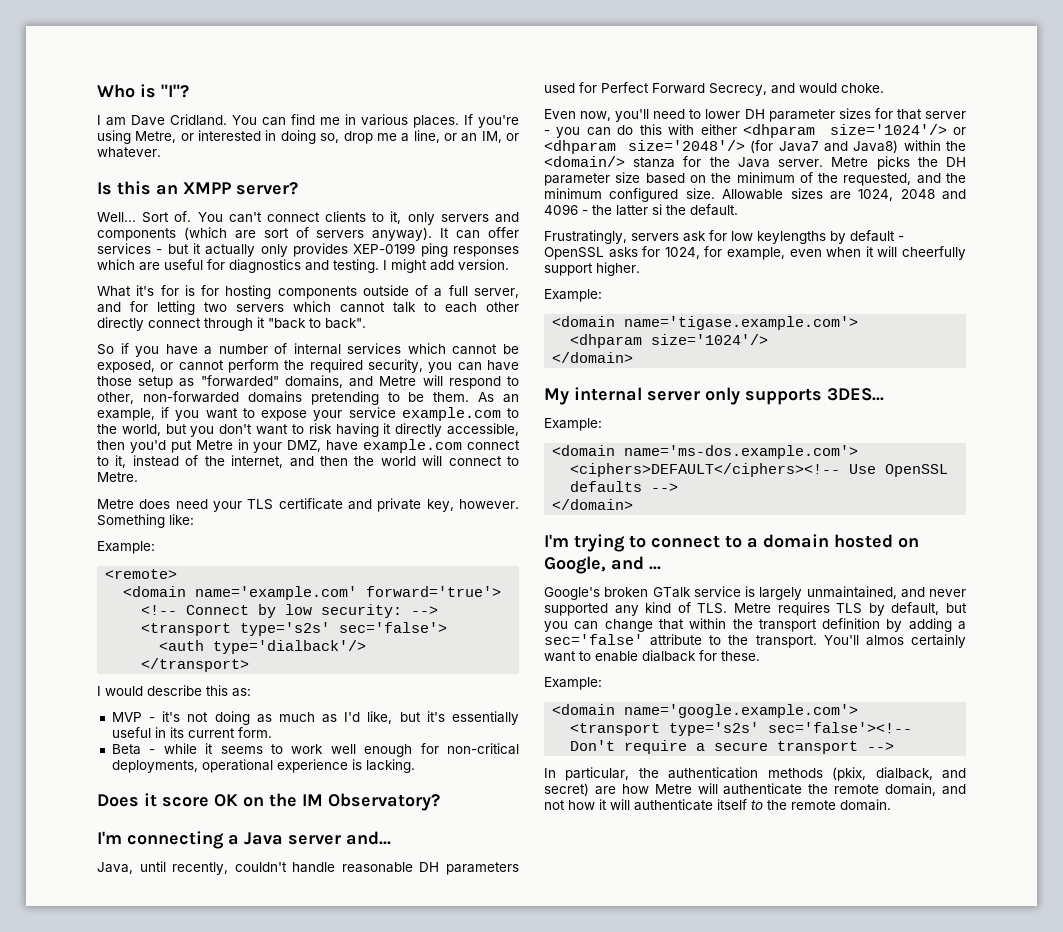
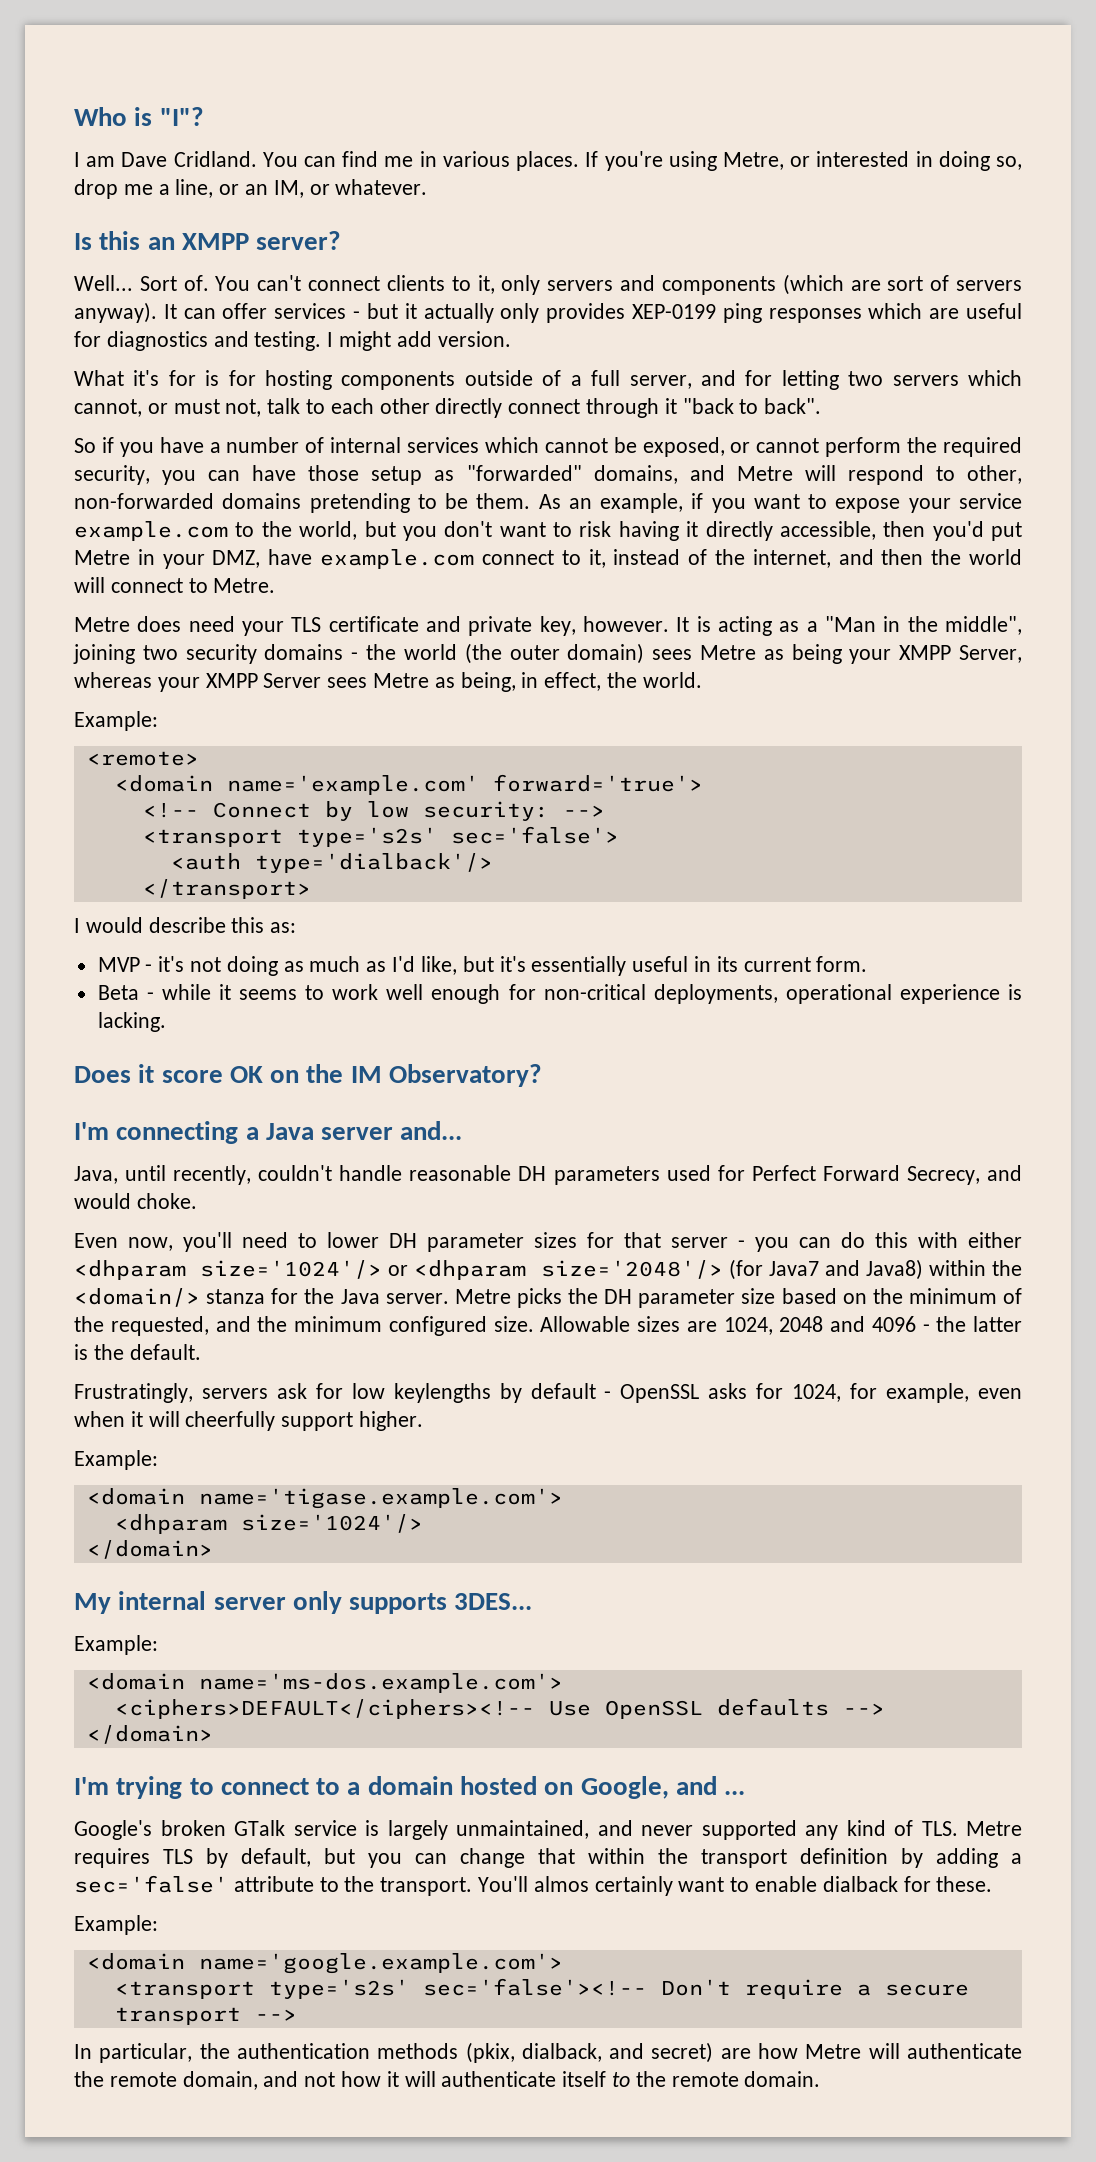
[340,302,385,313] cannot -> [74,399,262,417] cannot, or must not,
[97,514,194,528] Something like: -> [676,616,1023,636] [73,643,1022,664] [74,672,702,692] It is acting as a "Man in the middle", joining two security domains - the world (the outer domain) sees Metre as being your XMPP Server, whereas your XMPP Server sees Metre as being, in effect, the world.
[652,204,662,215] si -> [74,1344,88,1360] is

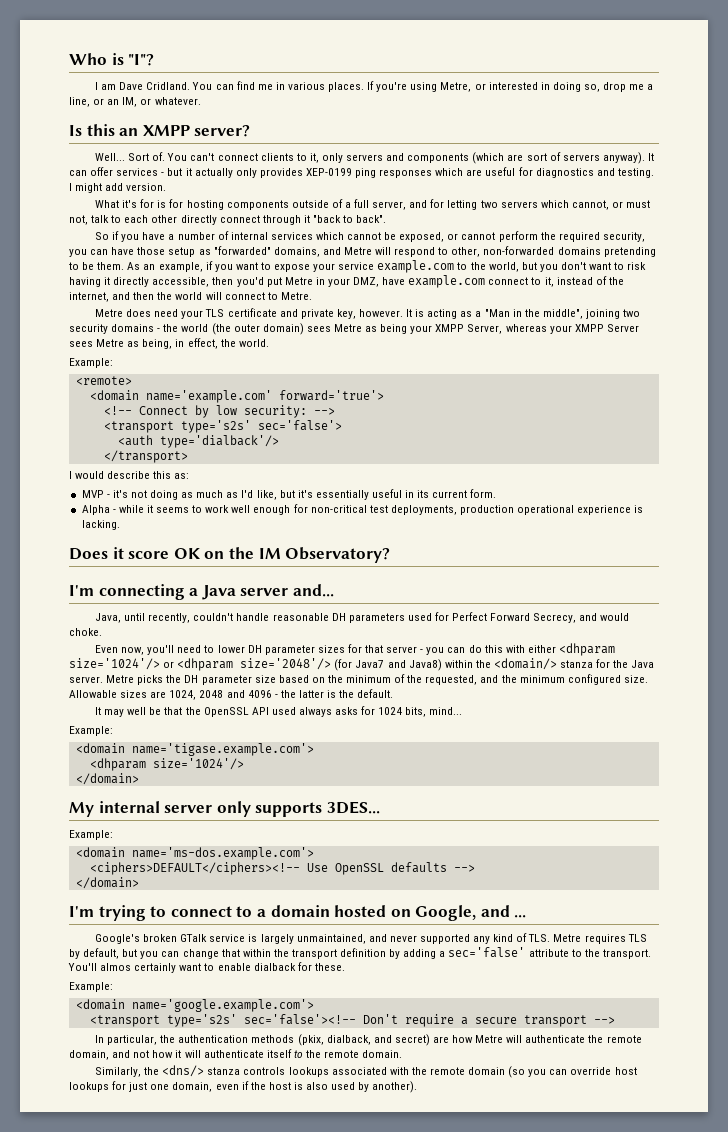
[97,985,139,1000] Beta -> [81,505,110,515] Alpha
[653,984,778,1004] deployments, -> [369,505,515,515] test deployments, production
[74,1383,1022,1403] [74,1411,424,1431] Frustratingly, servers ask for low keylengths by default - OpenSSL asks for 1024, for example, even when it will cheerfully support higher. -> [95,706,463,717] It may well be that the OpenSSL API used always asks for 1024 bits, mind...
(821, 2079) none -> [95,1065,637,1078] [69,1081,418,1093] // Similarly, the <dns/> stanza controls lookups associated with the remote domain (so you can override host lookups for just one domain, even if the host is also used by another).

